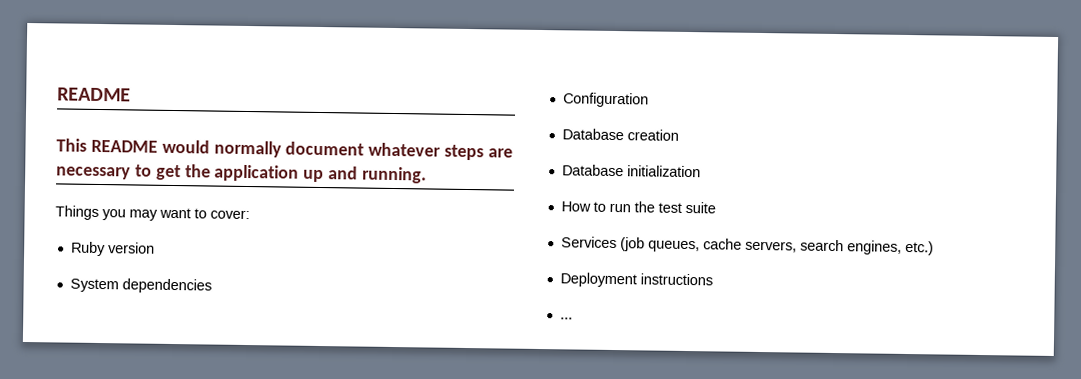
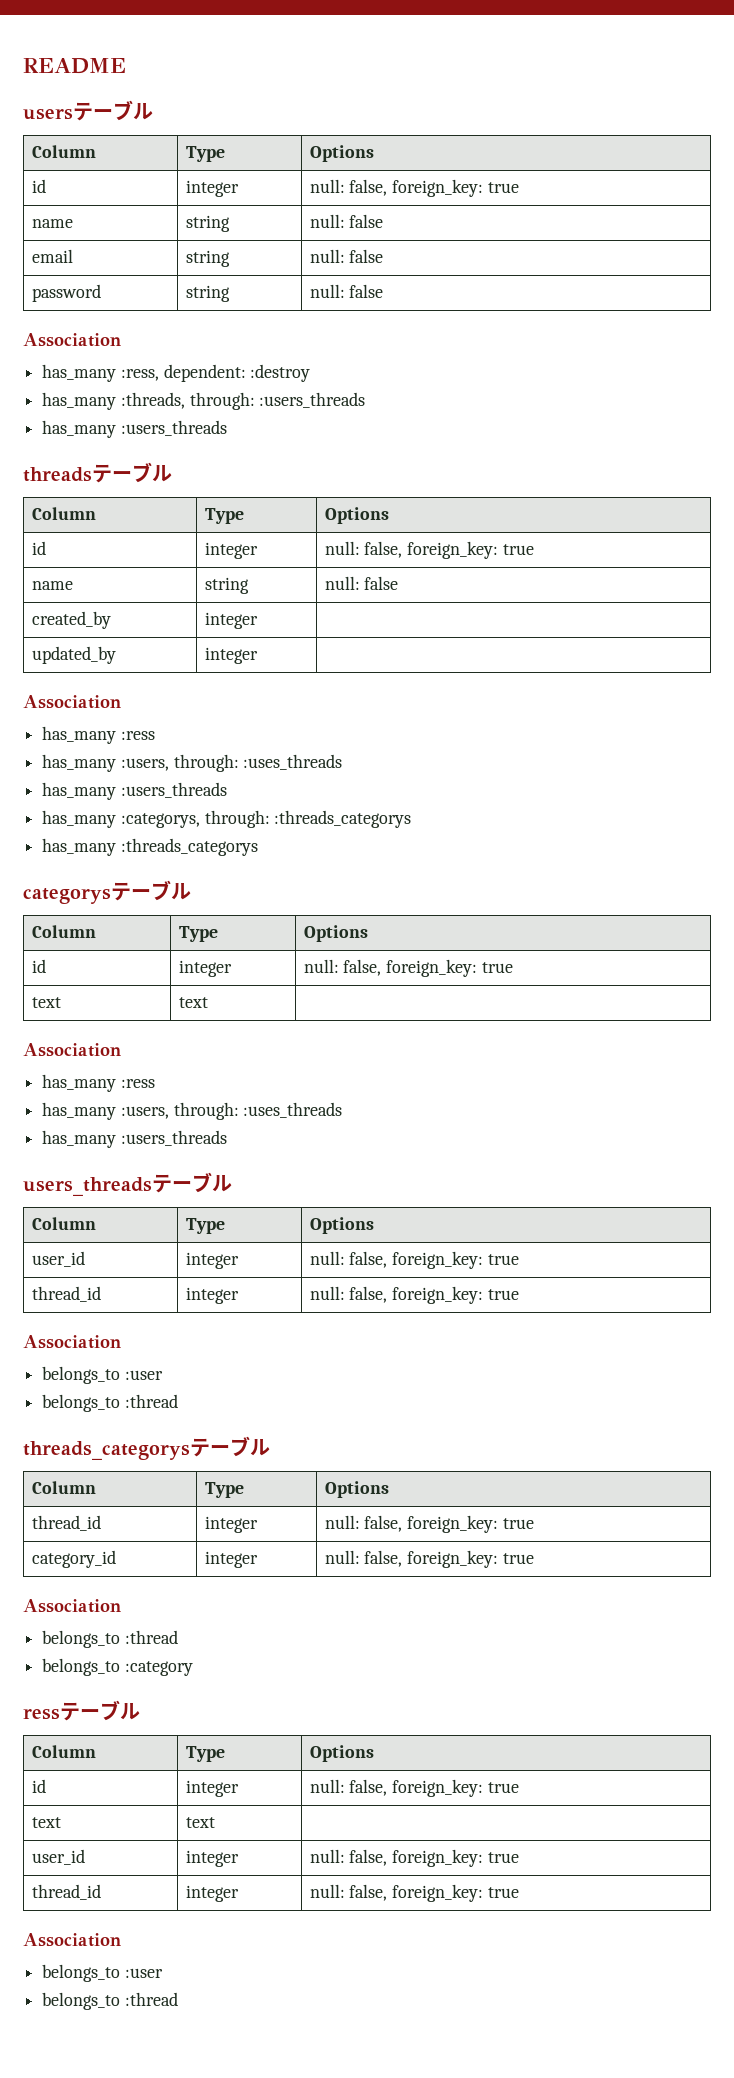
[56,138,514,161] [56,164,428,184] [55,205,250,221] [70,241,155,257] [69,278,212,294] [562,92,649,108] [561,128,679,141] [561,164,701,178] [560,201,716,214] [560,236,934,256] [559,272,713,288] [559,317,573,320] This README would normally document whatever steps are necessary to get the application up and running. // Things you may want to cover: // Ruby version // System dependencies // Configuration // Database creation // Database initialization // How to run the test suite // Services (job queues, cache servers, search engines, etc.) // Deployment instructions // ... -> [23,100,153,121] [31,145,96,158] [185,146,225,162] [309,145,374,162] [31,179,46,193] [185,180,239,197] [309,179,519,197] [31,219,73,228] [185,215,230,232] [309,214,384,228] [31,249,73,263] [185,250,230,267] [309,249,384,263] [31,284,101,302] [185,285,230,302] [309,284,384,298] [23,333,121,347] [42,364,311,382] [42,392,366,410] [42,420,227,438] [23,462,172,483] [31,507,96,520] [204,508,244,524] [324,507,389,524] [31,541,46,555] [204,542,258,559] [324,541,534,559] [31,581,73,590] [204,577,249,594] [324,576,399,590] [31,611,111,629] [204,612,258,629] [31,646,116,664] [204,647,258,664] [23,695,121,709] [42,726,155,744] [42,754,343,772] [42,782,227,800] [42,810,412,828] [42,838,258,856] [23,880,191,904] [31,925,96,938] [178,926,218,942] [303,925,368,942] [31,959,46,973] [178,960,232,977] [303,959,513,977] [31,997,61,1008] [178,997,208,1008] [23,1043,121,1057] [42,1074,155,1092] [42,1102,343,1120] [42,1130,227,1148] [23,1172,232,1196] [31,1217,96,1230] [185,1218,225,1234] [309,1217,374,1234] [31,1251,85,1267] [185,1252,239,1269] [309,1251,519,1269] [31,1286,101,1302] [185,1287,239,1304] [309,1286,519,1304] [23,1335,121,1349] [42,1366,163,1384] [42,1394,178,1412] [23,1436,270,1460] [31,1481,96,1494] [204,1482,244,1498] [324,1481,389,1498] [31,1515,101,1531] [204,1516,258,1533] [324,1515,534,1533] [31,1550,116,1568] [204,1551,258,1568] [324,1550,534,1568] [23,1599,121,1613] [42,1630,178,1648] [42,1658,193,1676] [23,1700,140,1721] [31,1745,96,1758] [185,1746,225,1762] [309,1745,374,1762] [31,1779,46,1793] [185,1780,239,1797] [309,1779,519,1797] [31,1817,61,1828] [185,1817,215,1828] [31,1849,85,1865] [185,1850,239,1867] [309,1849,519,1867] [31,1884,101,1900] [185,1885,239,1902] [309,1884,519,1902] [23,1933,121,1947] [42,1964,163,1982] [42,1992,178,2010] usersテーブル // Column | Type | Options // id | integer | null: false, foreign_key: true // name | string | null: false // email | string | null: false // password | string | null: false // Association // has_many :ress, dependent: :destroy // has_many :threads, through: :users_threads // has_many :users_threads // threadsテーブル // Column | Type | Options // id | integer | null: false, foreign_key: true // name | string | null: false // created_by | integer | // updated_by | integer | // Association // has_many :ress // has_many :users, through: :uses_threads // has_many :users_threads // has_many :categorys, through: :threads_categorys // has_many :threads_categorys // categorysテーブル // Column | Type | Options // id | integer | null: false, foreign_key: true // text | text | // Association // has_many :ress // has_many :users, through: :uses_threads // has_many :users_threads // users_threadsテーブル // Column | Type | Options // user_id | integer | null: false, foreign_key: true // thread_id | integer | null: false, foreign_key: true // Association // belongs_to :user // belongs_to :thread // threads_categorysテーブル // Column | Type | Options // thread_id | integer | null: false, foreign_key: true // category_id | integer | null: false, foreign_key: true // Association // belongs_to :thread // belongs_to :category // ressテーブル // Column | Type | Options // id | integer | null: false, foreign_key: true // text | text | // user_id | integer | null: false, foreign_key: true // thread_id | integer | null: false, foreign_key: true // Association // belongs_to :user // belongs_to :thread

